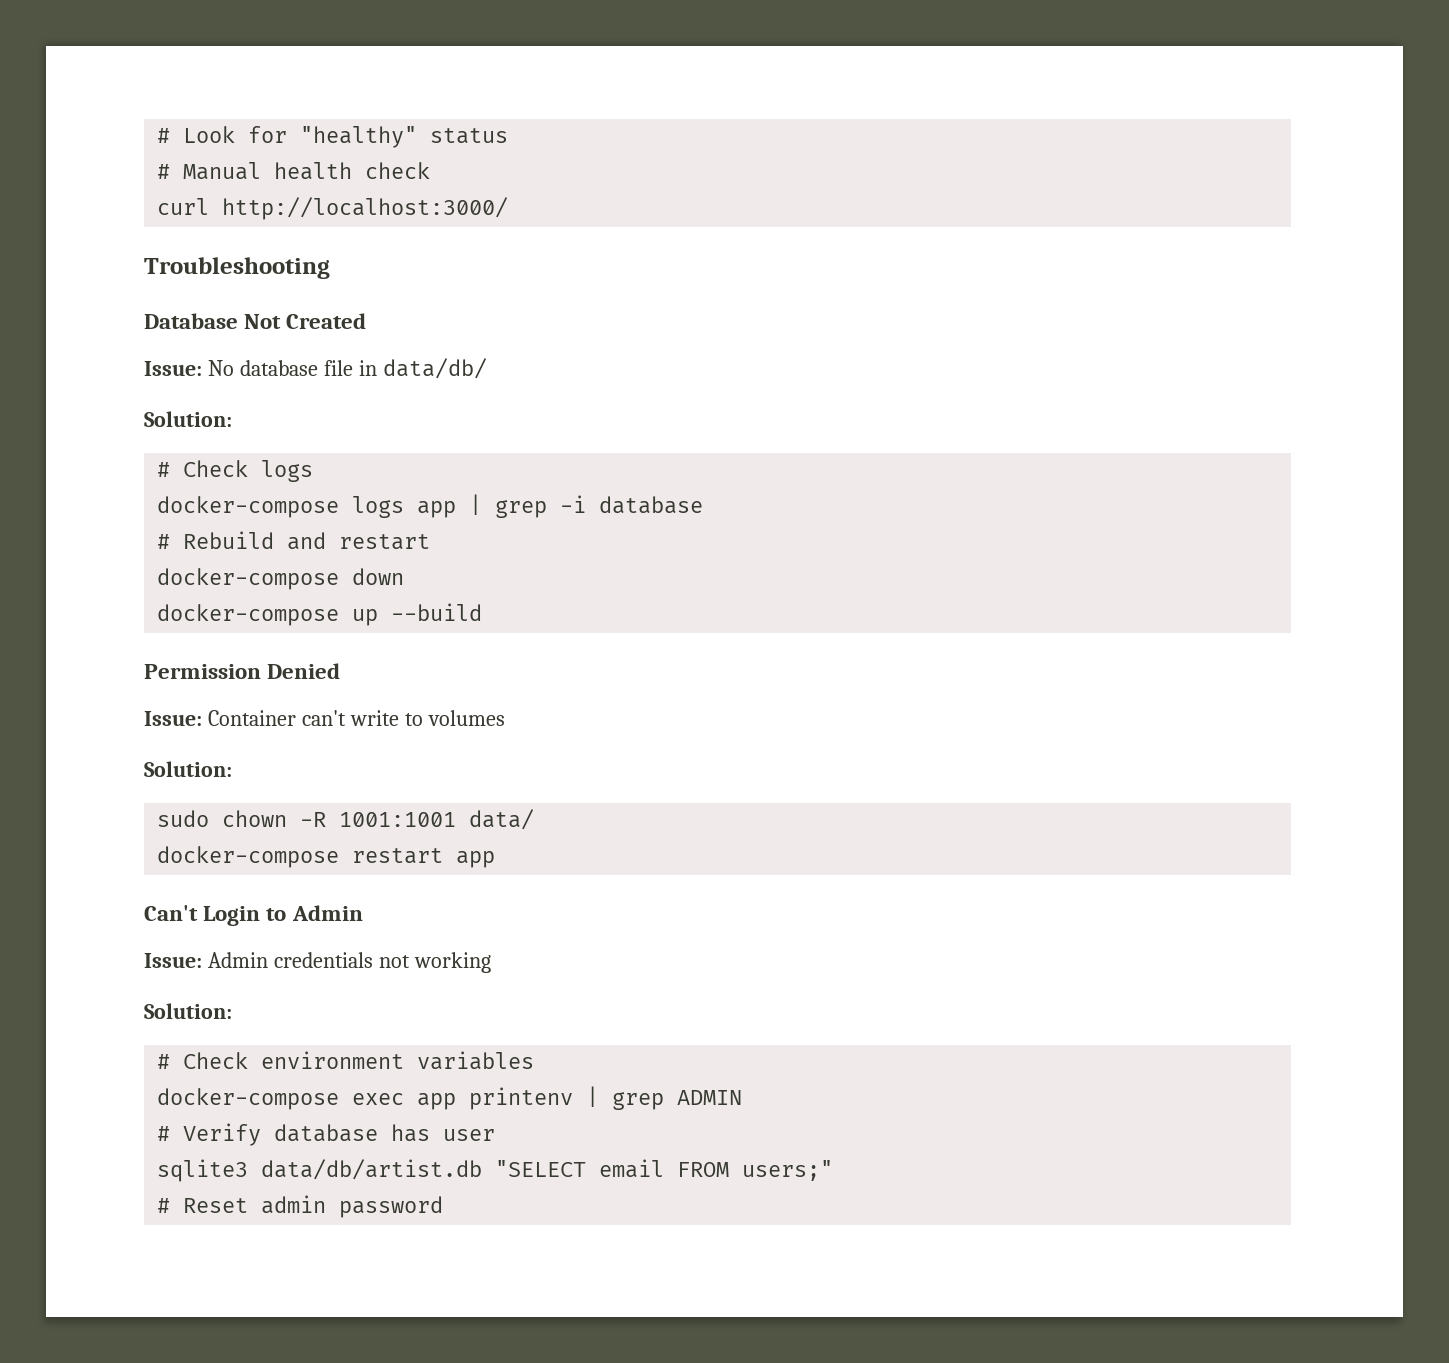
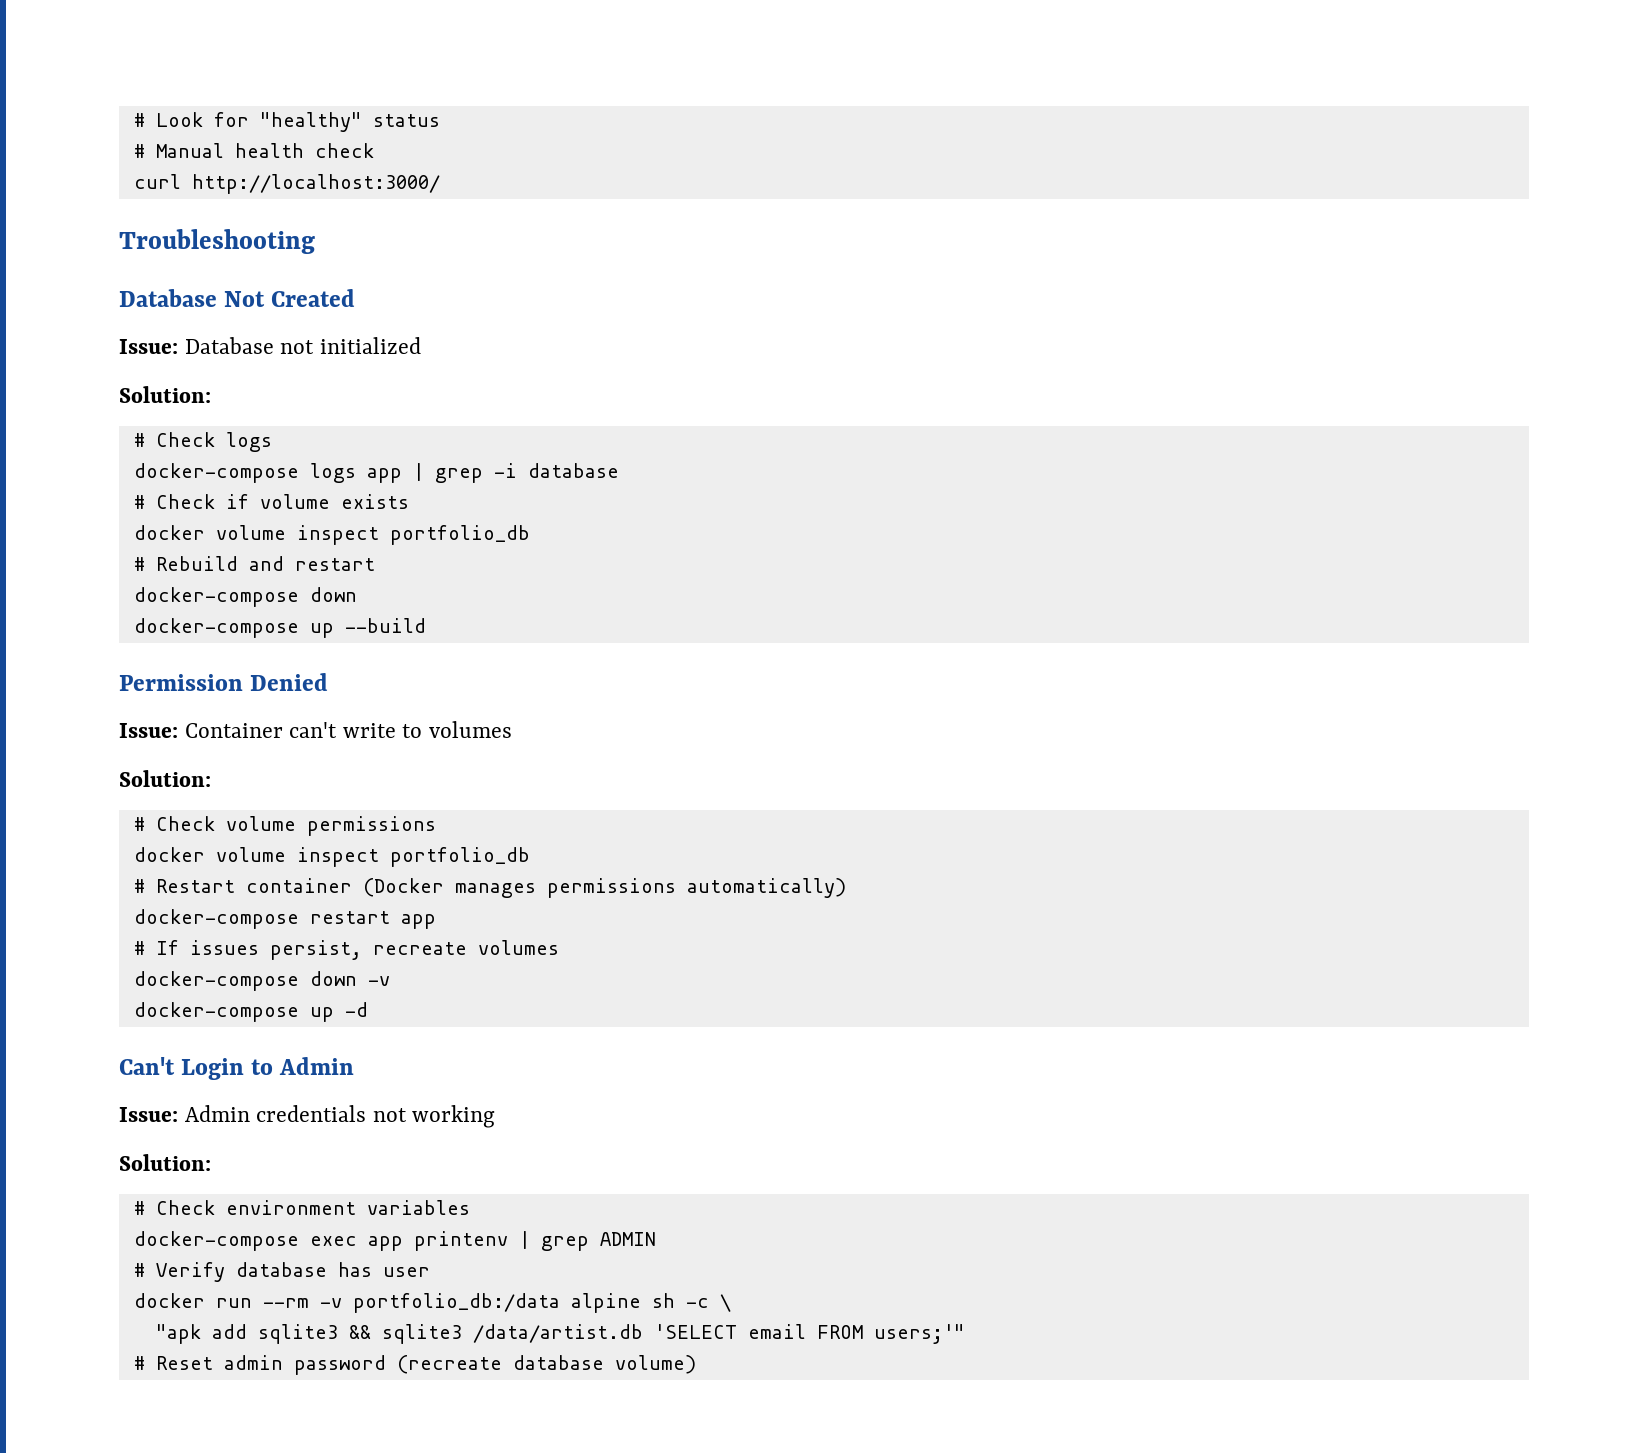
[207,358,487,379] No database file in data/db/ -> [184,337,421,354] Database not initialized
(704, 505) none -> [133,494,409,509] [133,525,530,545] // # Check if volume exists // docker volume inspect portfolio_db
[157,809,535,830] [157,846,496,868] sudo chown -R 1001:1001 data/ // docker-compose restart app -> [133,816,436,836] [133,847,530,867] [133,878,846,898] [133,909,436,929] [133,940,559,960] [133,971,390,991] [133,1002,368,1022] # Check volume permissions // docker volume inspect portfolio_db // # Restart container (Docker manages permissions automatically) // docker-compose restart app // # If issues persist, recreate volumes // docker-compose down -v // docker-compose up -d
[157,1159,587,1182] sqlite3 data/db/artist.db "SELECT -> [133,1293,731,1313] [155,1324,737,1344] docker run --rm -v portfolio_db:/data alpine sh -c \ // "apk add sqlite3 && sqlite3 /data/artist.db 'SELECT
[742,1160,834,1181] users;" -> [873,1324,965,1344] users;'"
(444, 1207) none -> [396,1355,696,1374] (recreate database volume)

